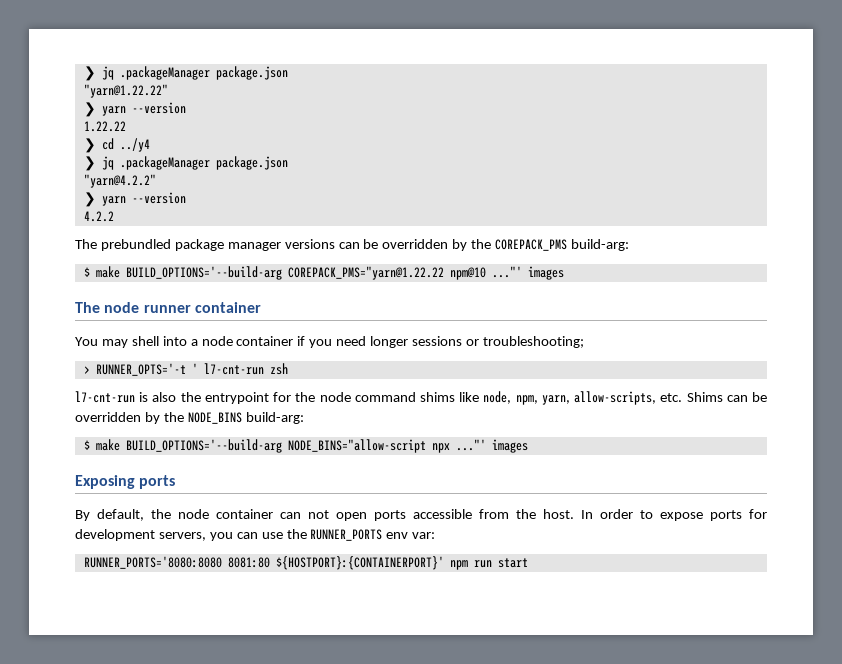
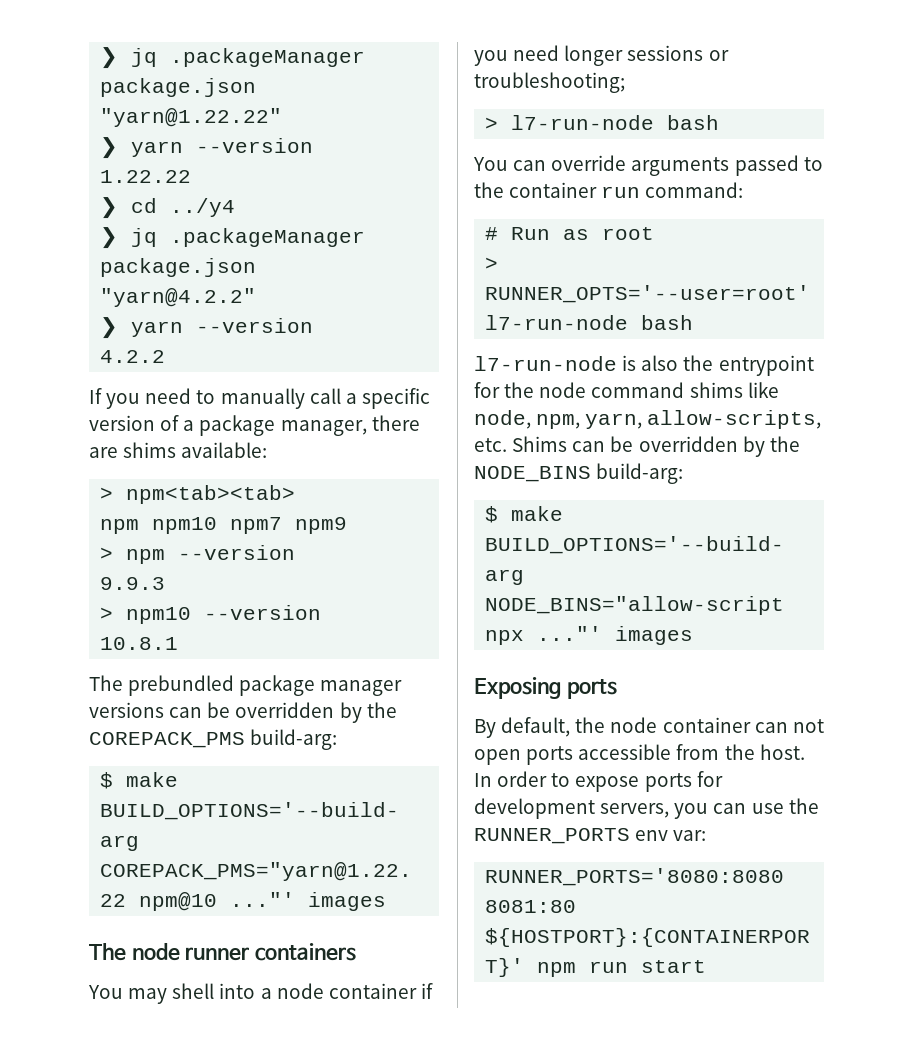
(114, 216) none -> [89,388,430,409] [89,415,420,436] [89,442,268,458] [100,485,296,504] [100,517,348,534] [100,545,296,564] [100,577,166,590] [100,605,322,624] [100,637,179,650] // If you need to manually call a specific version of a package manager, there are shims available: // > npm<tab><tab> // npm npm10 npm7 npm9 // > npm --version // 9.9.3 // > npm10 --version // 10.8.1
[194,302,261,313] container -> [255,943,357,961] containers
[95,363,288,376] [75,391,135,403] RUNNER_OPTS='-t ' l7-cnt-run zsh // l7-cnt-run -> [511,115,720,130] [473,155,823,176] [474,182,744,198] [485,227,655,240] [485,257,499,270] [485,285,811,303] [485,315,694,330] [474,356,617,371] l7-run-node bash // You can override arguments passed to the container run command: // # Run as root // > RUNNER_OPTS='--user=root' l7-run-node bash // l7-run-node

